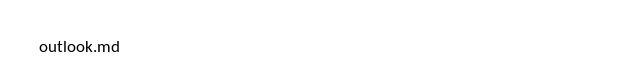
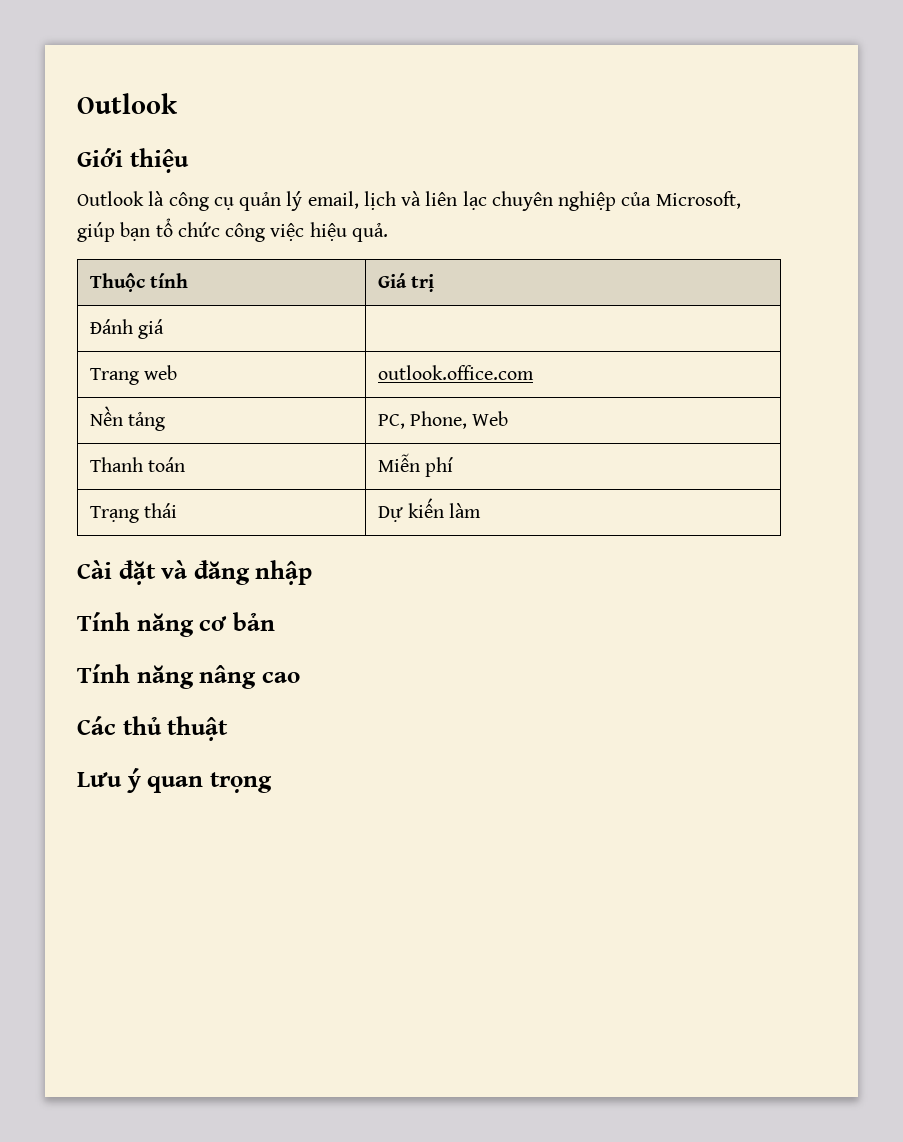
[39,41,120,52] outlook.md -> [77,93,178,114] [77,148,189,173] [77,191,741,211] [77,218,388,242] [89,273,189,292] [377,273,435,292] [89,319,165,339] [89,365,178,385] [377,365,534,380] [89,406,166,431] [377,411,509,429] [89,457,186,472] [377,453,454,477] [89,503,178,523] [377,498,482,522] [77,560,313,585] [77,612,275,637] [77,664,300,689] [77,716,229,741] [77,768,272,793] Outlook // Giới thiệu // Outlook là công cụ quản lý email, lịch và liên lạc chuyên nghiệp của Microsoft, giúp bạn tổ chức công việc hiệu quả. // Thuộc tính | Giá trị // Đánh giá | // Trang web | outlook.office.com // Nền tảng | PC, Phone, Web // Thanh toán | Miễn phí // Trạng thái | Dự kiến làm // Cài đặt và đăng nhập // Tính năng cơ bản // Tính năng nâng cao // Các thủ thuật // Lưu ý quan trọng

